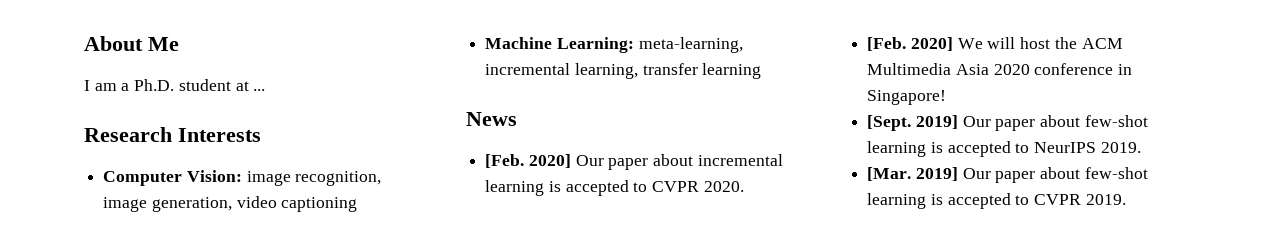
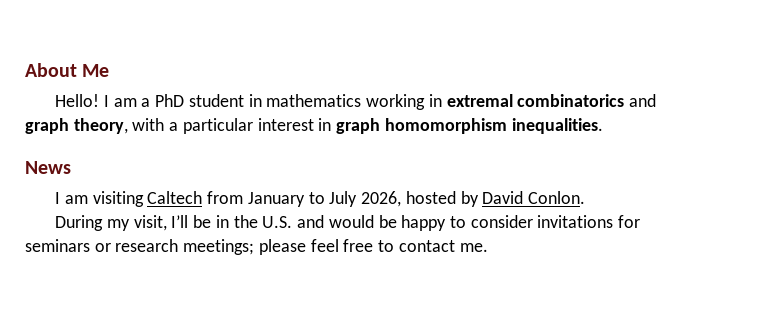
(179, 44) none -> [55,94,100,107] Hello!
[134,79,266,91] [84,127,261,142] [103,170,382,186] [103,196,358,212] [485,37,743,53] [485,63,762,79] [466,112,517,126] [485,154,783,170] [485,180,744,196] [867,37,1123,51] [867,63,1133,75] [867,90,947,105] [867,115,1148,131] [867,141,1141,157] [867,167,1148,183] [867,193,1126,209] Ph.D. student at ... // Research Interests // Computer Vision: image recognition, image generation, video captioning // Machine Learning: meta-learning, incremental learning, transfer learning // News // [Feb. 2020] Our paper about incremental learning is accepted to CVPR 2020. // [Feb. 2020] We will host the ACM Multimedia Asia 2020 conference in Singapore! // [Sept. 2019] Our paper about few-shot learning is accepted to NeurIPS 2019. // [Mar. 2019] Our paper about few-shot learning is accepted to CVPR 2019. -> [155,94,656,110] [25,118,603,134] [25,161,71,174] [55,191,585,207] [55,215,641,231] [25,239,488,255] PhD student in mathematics working in extremal combinatorics and graph theory, with a particular interest in graph homomorphism inequalities. // News // I am visiting Caltech from January to July 2026, hosted by David Conlon. // During my visit, I’ll be in the U.S. and would be happy to consider invitations for seminars or research meetings; please feel free to contact me.

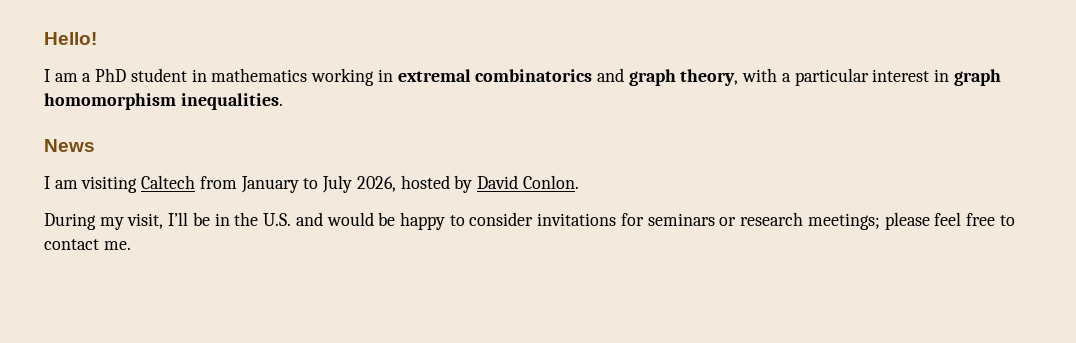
[25,63,110,77] [55,94,100,107] About Me // Hello! -> [44,32,97,45] Hello! //

